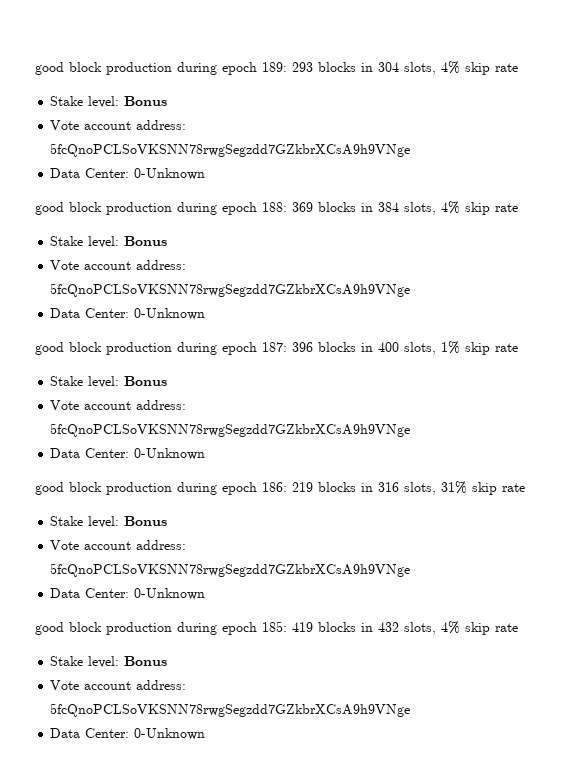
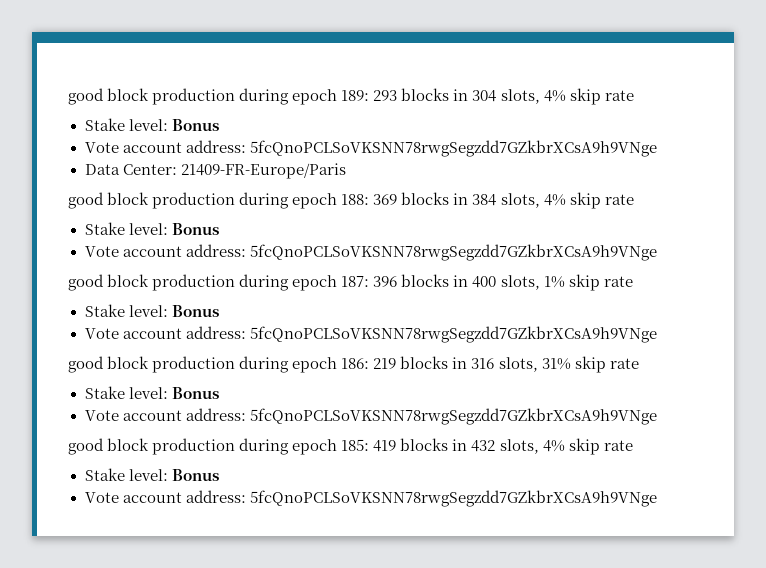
[134,168,206,180] 0-Unknown -> [180,163,346,179] 21409-FR-Europe/Paris
[50,308,206,320] // Data Center: 0-Unknown -> (657, 252) none
[50,448,206,460] // Data Center: 0-Unknown -> (657, 334) none
[50,588,206,600] // Data Center: 0-Unknown -> (657, 416) none
[50,728,206,740] // Data Center: 0-Unknown -> (657, 498) none

